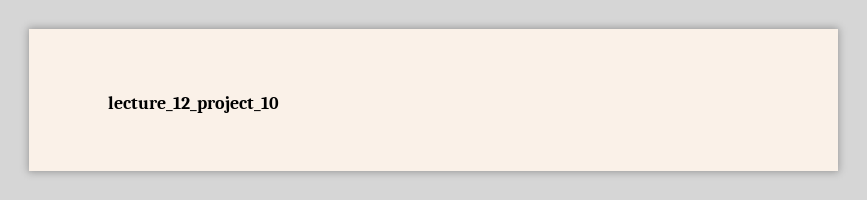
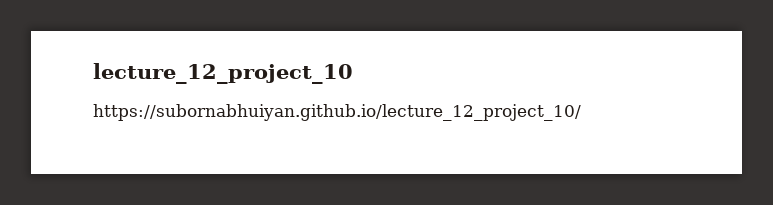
(279, 104) none -> [93,104,581,121] // https://subornabhuiyan.github.io/lecture_12_project_10/

